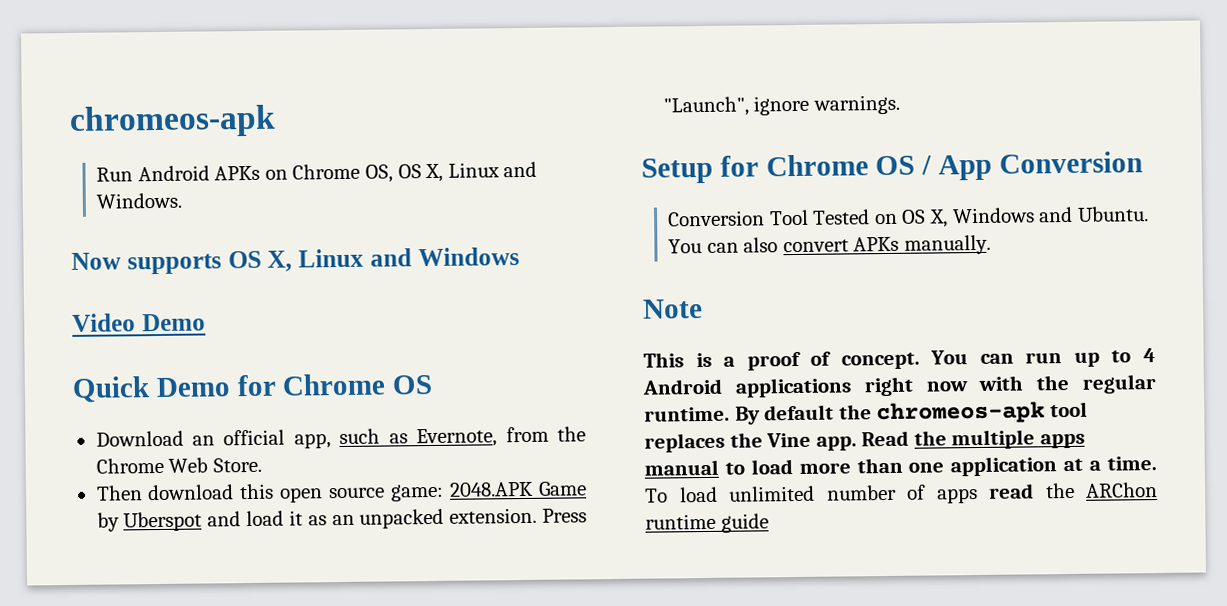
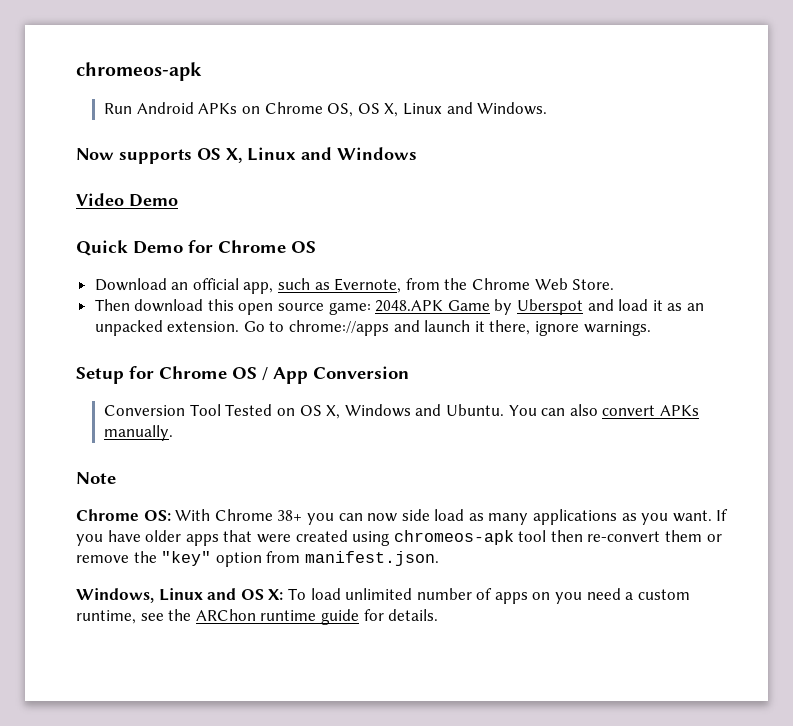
[542,508,587,523] [662,96,749,117] Press "Launch", -> [243,320,531,336] Go to chrome://apps and launch it there,
[643,348,1156,371] [642,374,1157,398] [644,401,1088,425] [644,429,1085,453] [644,456,1157,477] This is a proof of concept. You can run up to 4 Android applications right now with the regular runtime. By default the chromeos-apk tool replaces the Vine app. Read the multiple apps manual to load more than one application at a time. -> [76,509,729,525] [76,530,722,546] [76,551,439,567] [76,588,284,603] Chrome OS: With Chrome 38+ you can now side load as many applications as you want. If you have older apps that were created using chromeos-apk tool then re-convert them or remove the "key" option from manifest.json. // Windows, Linux and OS X:
[989,483,1034,499] read -> [532,588,690,604] [76,610,164,624] on you need a custom runtime, see
(769, 523) none -> [363,609,439,621] for details.

